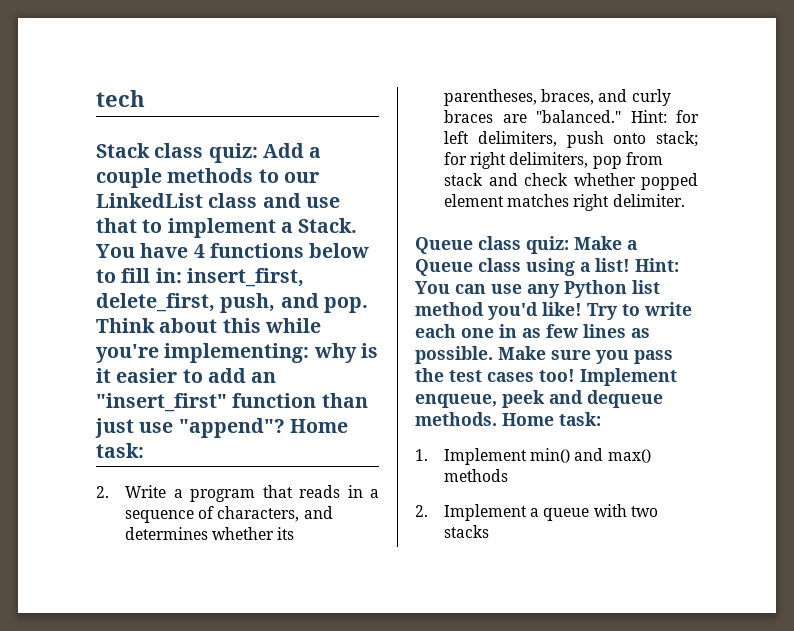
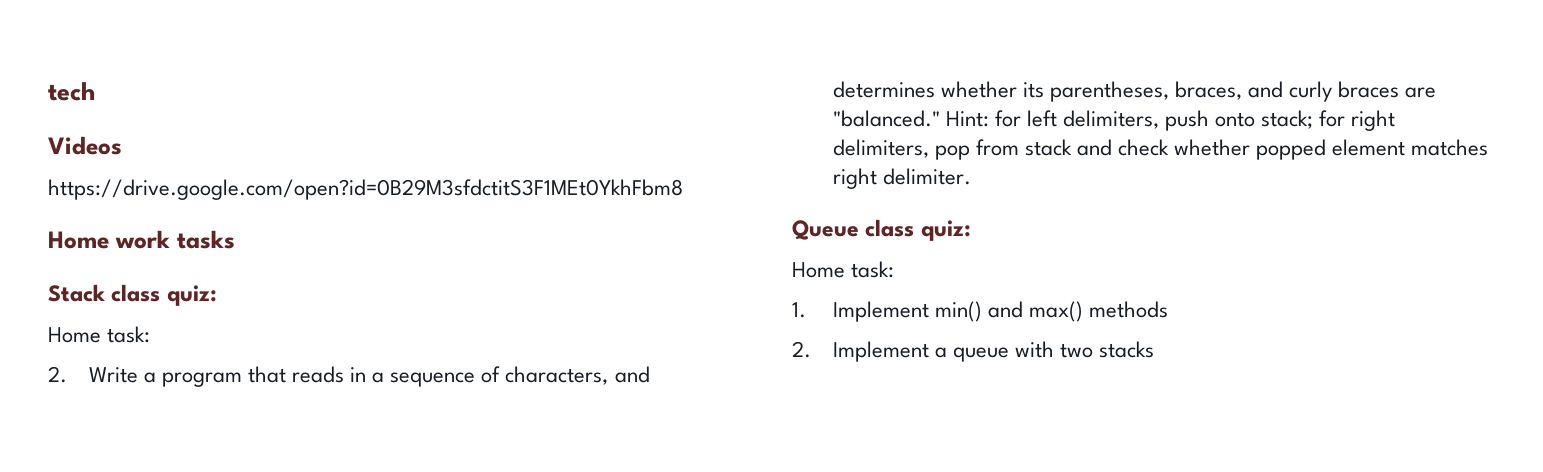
[96,143,322,163] [96,168,319,188] [96,193,340,208] [96,218,358,238] [96,243,370,258] [96,268,304,287] [96,293,368,313] [96,318,321,333] [96,343,378,363] [96,368,277,383] [96,393,368,412] [95,418,285,438] Stack class quiz: Add a couple methods to our LinkedList class and use that to implement a Stack. You have 4 functions below to fill in: insert_first, delete_first, push, and pop. Think about this while you're implementing: why is it easier to add an "insert_first" function than just use "append"? -> [48,136,122,155] [48,179,683,200] [48,230,235,249] [48,284,217,306] Videos // https://drive.google.com/open?id=0B29M3sfdctitS3F1MEt0YkhFbm8 // Home work tasks // Stack class quiz: //
[574,236,637,250] [415,258,679,276] [415,280,660,298] [415,302,692,320] [415,324,650,338] [415,346,673,364] [415,368,677,386] [415,390,663,408] [415,412,497,426] Make a Queue class using a list! Hint: You can use any Python list method you'd like! Try to write each one in as few lines as possible. Make sure you pass the test cases too! Implement enqueue, peek and dequeue methods. -> (971, 230) //

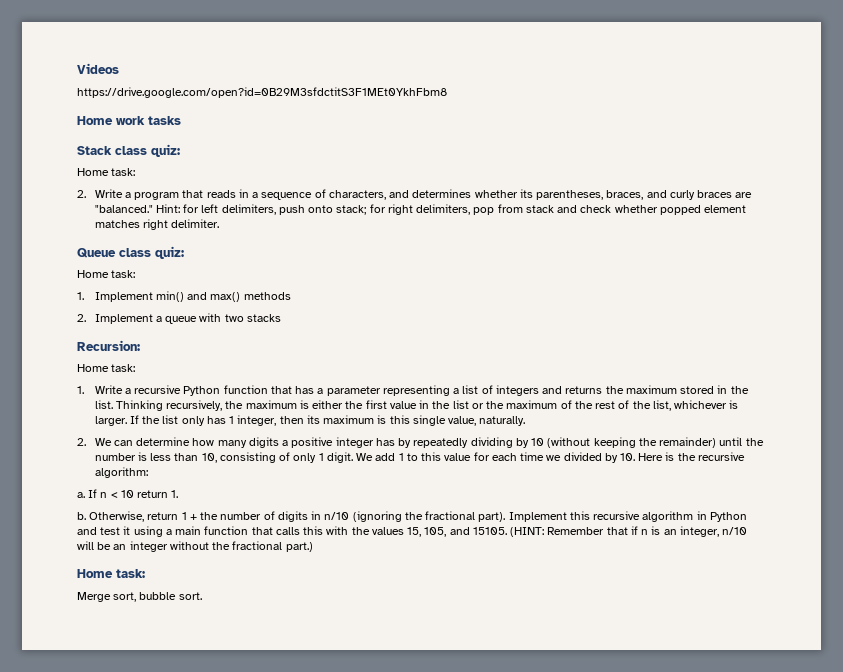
[48,82,95,101] tech // -> (77, 68) none
(1155, 349) none -> [77,340,140,351] [77,364,136,372] [77,385,749,396] [94,400,739,411] [94,415,526,426] [77,437,764,448] [94,452,745,463] [94,467,148,478] [77,489,179,498] [77,511,747,522] [77,526,748,537] [77,541,313,552] [77,569,145,578] [77,592,202,602] // Recursion: // Home task: // 1. Write a recursive Python function that has a parameter representing a list of integers and returns the maximum stored in the list. Thinking recursively, the maximum is either the first value in the list or the maximum of the rest of the list, whichever is larger. If the list only has 1 integer, then its maximum is this single value, naturally. // 2. We can determine how many digits a positive integer has by repeatedly dividing by 10 (without keeping the remainder) until the number is less than 10, consisting of only 1 digit. We add 1 to this value for each time we divided by 10. Here is the recursive algorithm: // a. If n < 10 return 1. // b. Otherwise, return 1 + the number of digits in n/10 (ignoring the fractional part). Implement this recursive algorithm in Python and test it using a main function that calls this with the values 15, 105, and 15105. (HINT: Remember that if n is an integer, n/10 will be an integer without the fractional part.) // Home task: // Merge sort, bubble sort.

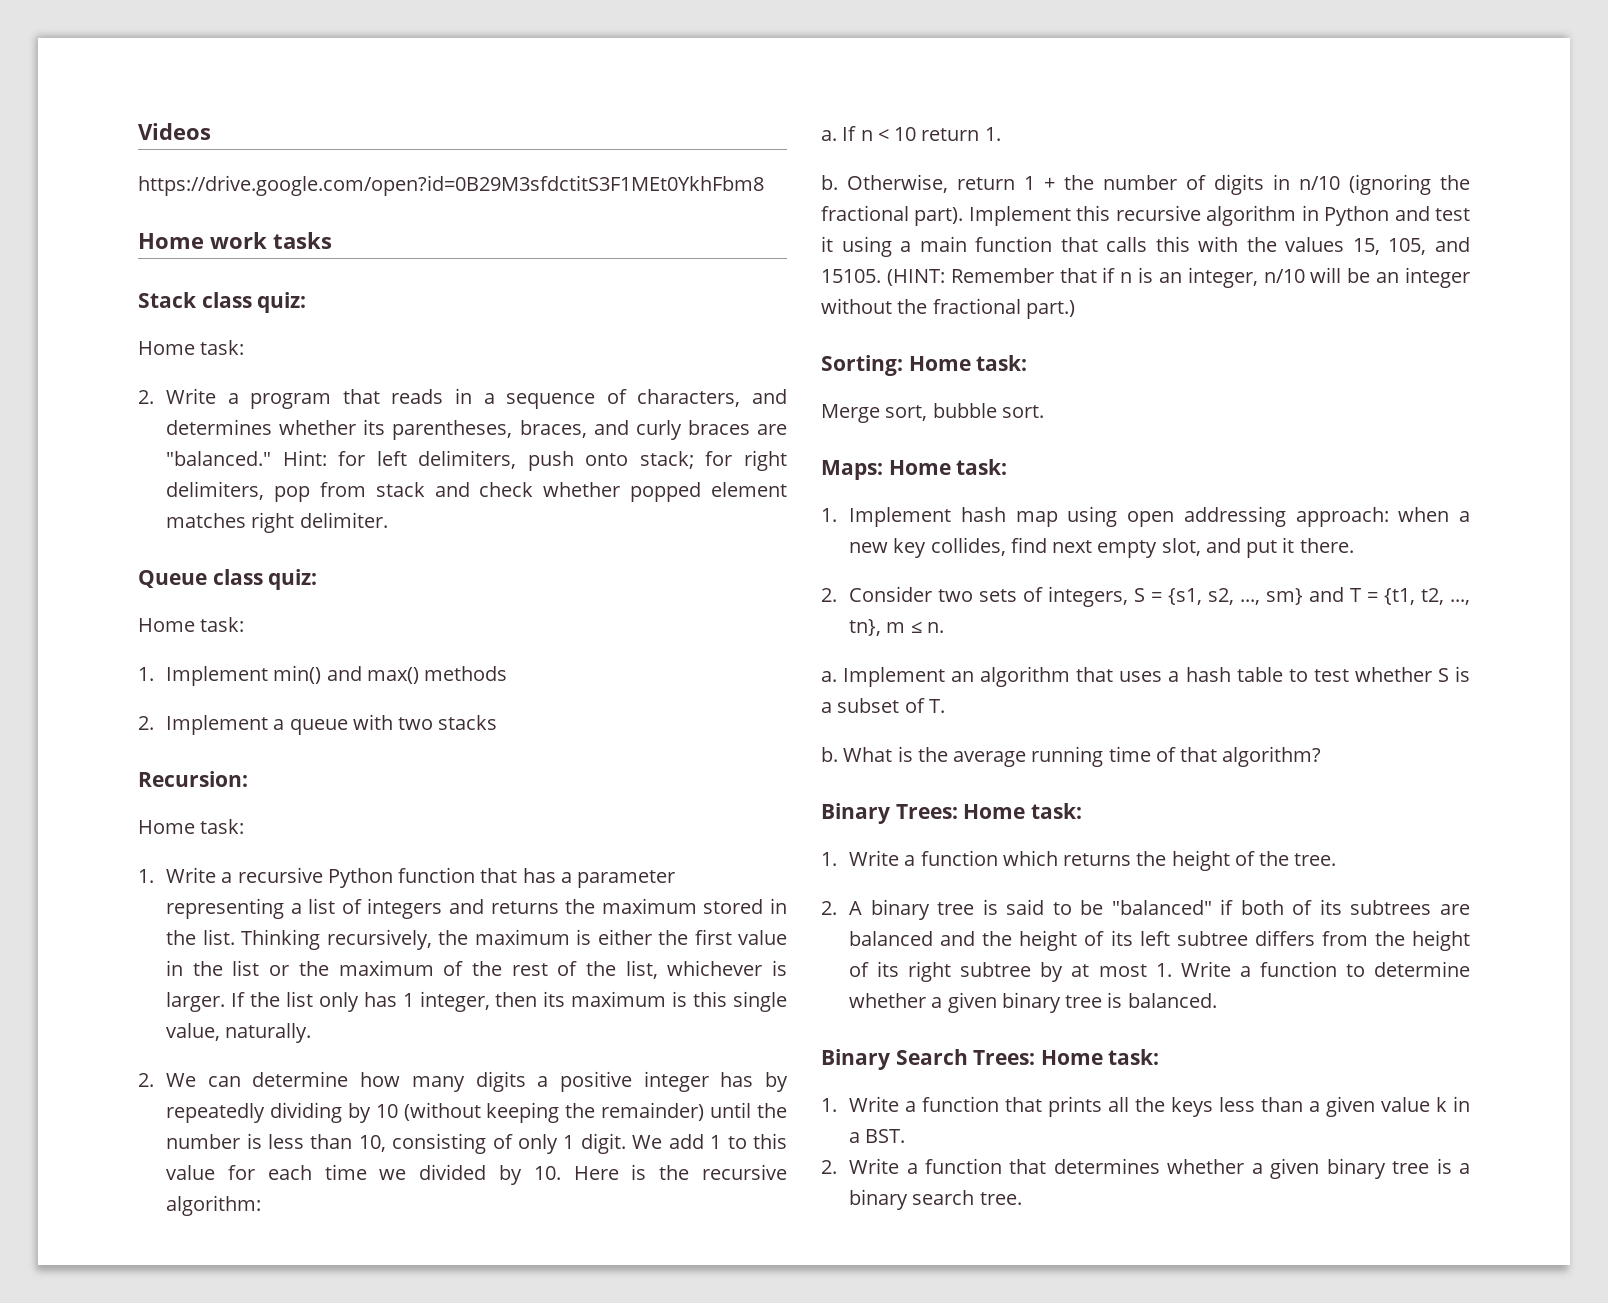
(313, 547) none -> [821,355,903,376] Sorting:
(202, 596) none -> [821,459,1008,480] [821,506,1470,527] [849,537,1354,558] [821,586,1470,607] [849,619,944,636] [821,666,1470,687] [821,698,945,713] [821,746,1322,767] [821,803,1082,824] [821,850,1337,871] [821,899,1470,920] [849,930,1471,951] [849,961,1470,982] [849,992,1217,1013] [821,1049,1160,1070] [821,1096,1470,1117] [849,1129,906,1143] [821,1158,1470,1179] [849,1189,1022,1210] // Maps: Home task: // 1. Implement hash map using open addressing approach: when a new key collides, find next empty slot, and put it there. // 2. Consider two sets of integers, S = {s1, s2, ..., sm} and T = {t1, t2, ..., tn}, m ≤ n. // a. Implement an algorithm that uses a hash table to test whether S is a subset of T. // b. What is the average running time of that algorithm? // Binary Trees: Home task: // 1. Write a function which returns the height of the tree. // 2. A binary tree is said to be "balanced" if both of its subtrees are balanced and the height of its left subtree differs from the height of its right subtree by at most 1. Write a function to determine whether a given binary tree is balanced. // Binary Search Trees: Home task: // 1. Write a function that prints all the keys less than a given value k in a BST. // 2. Write a function that determines whether a given binary tree is a binary search tree.

